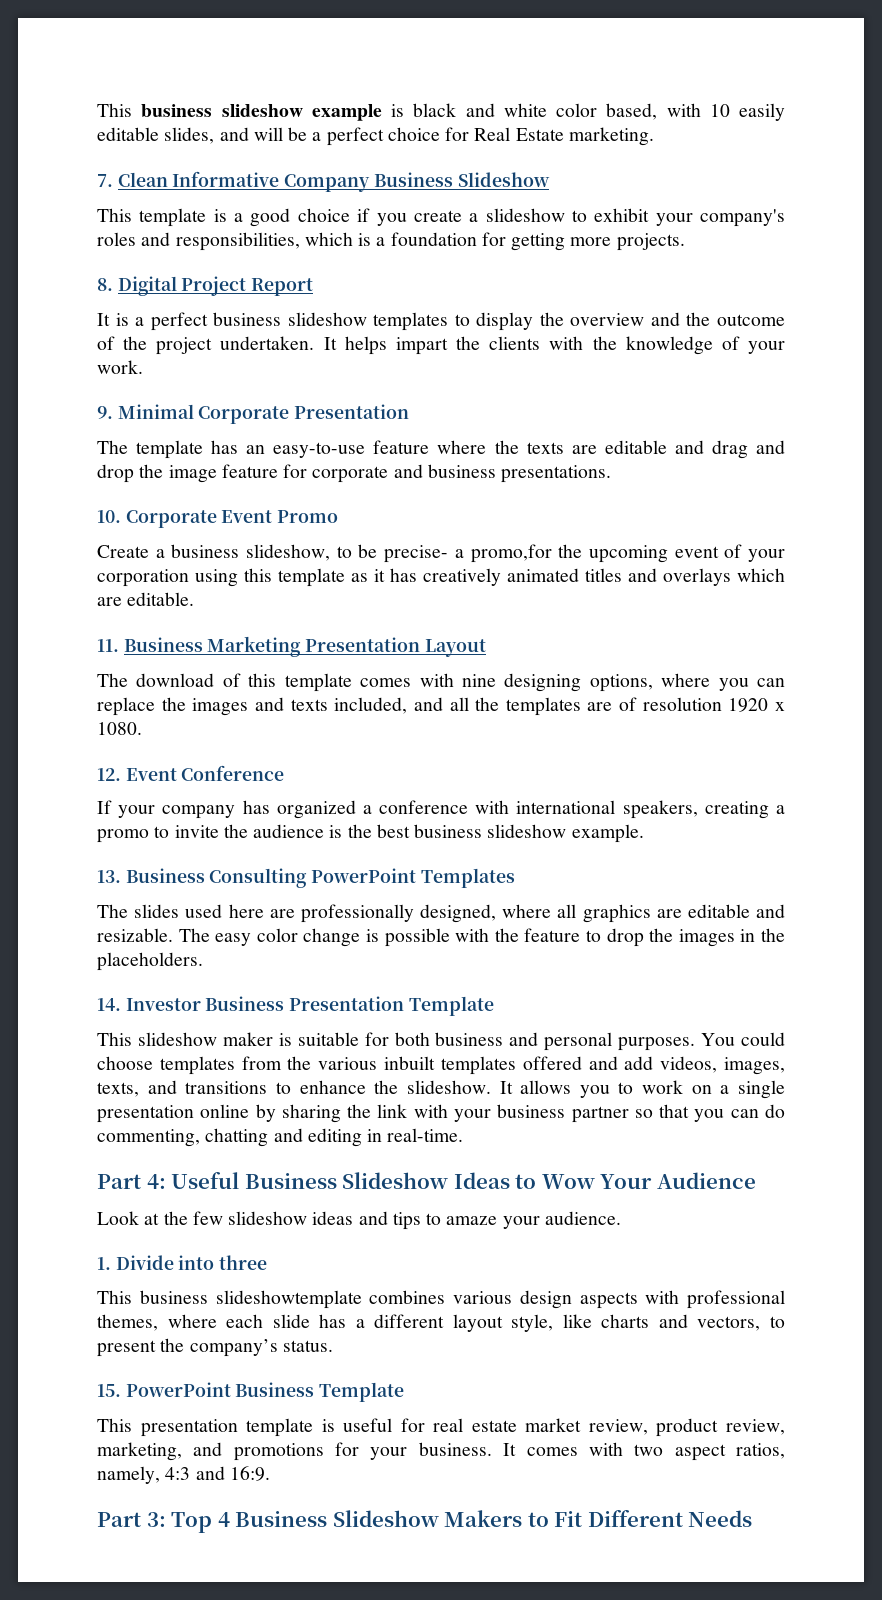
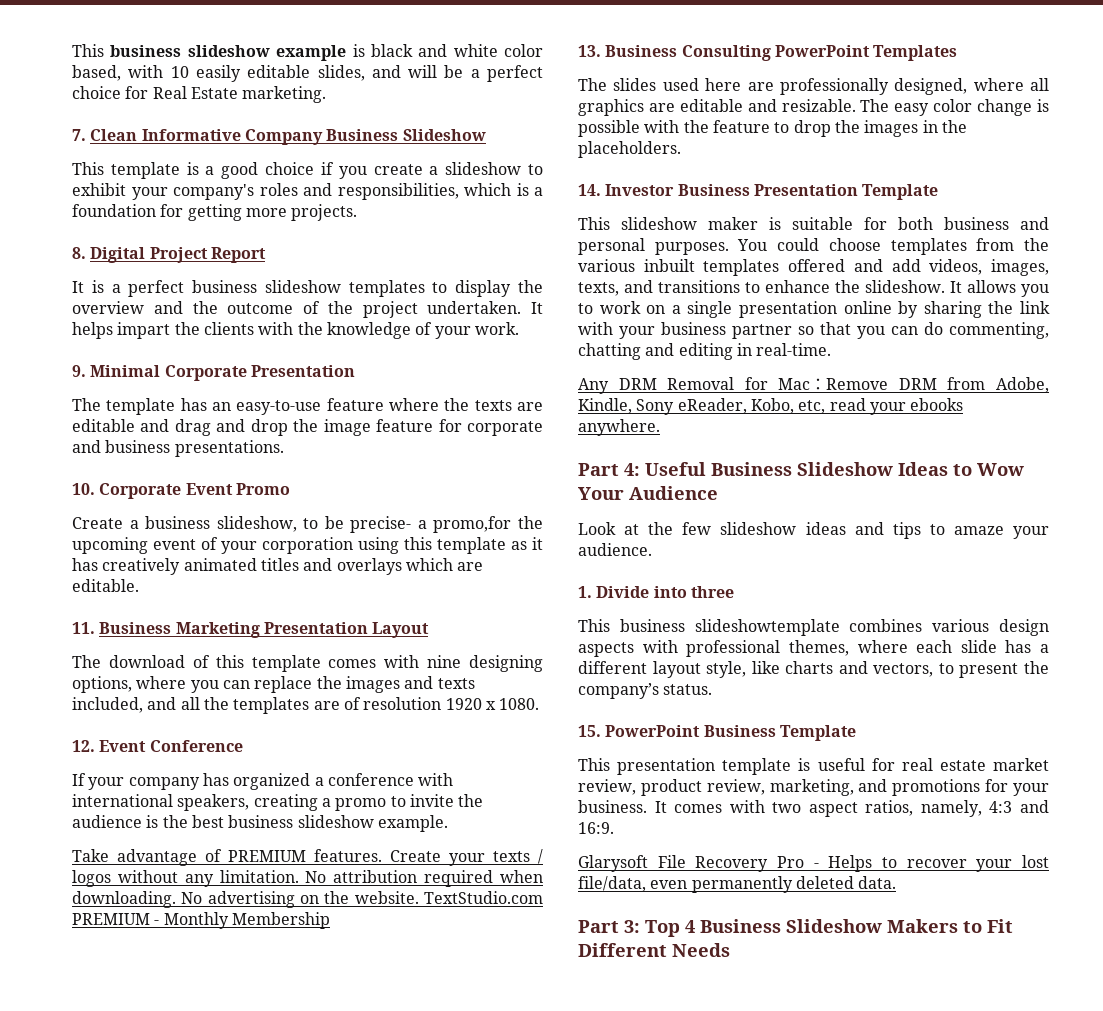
(644, 833) none -> [72,849,543,866] [72,870,544,887] [72,891,543,908] [72,912,330,929] // Take advantage of PREMIUM features. Create your texts / logos without any limitation. No attribution required when downloading. No advertising on the website. TextStudio.com PREMIUM - Monthly Membership
(464, 1135) none -> [578,377,1049,394] [578,398,964,415] [578,419,660,436] // Any DRM Removal for Mac：Remove DRM from Adobe, Kindle, Sony eReader, Kobo, etc, read your ebooks anywhere.
(270, 1473) none -> [578,855,1049,872] [578,876,897,893] // Glarysoft File Recovery Pro - Helps to recover your lost file/data, even permanently deleted data.

